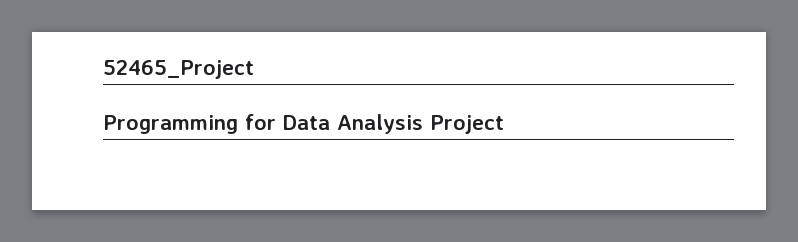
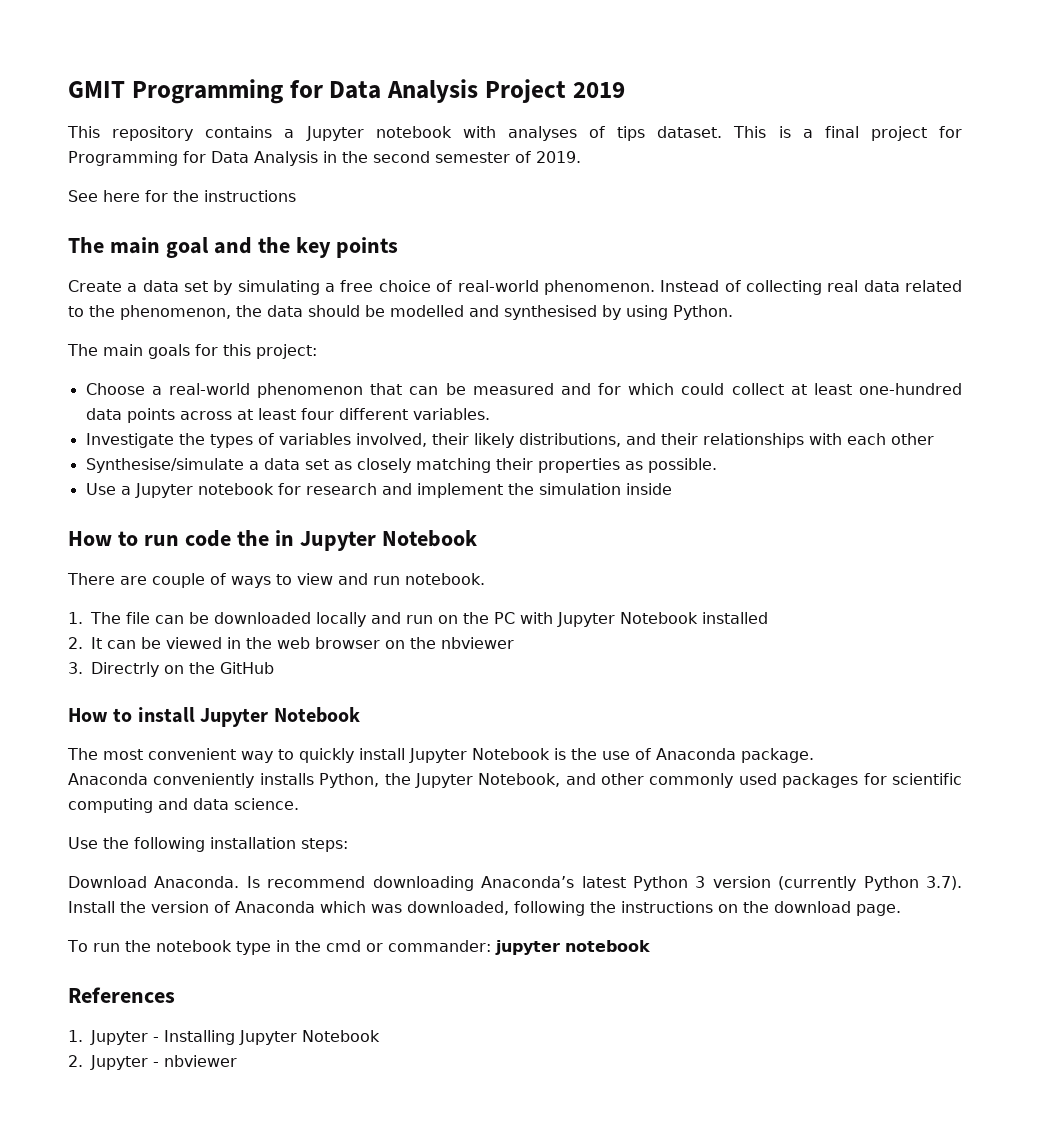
[103,60,254,79] 52465_Project // -> [68,81,125,98] GMIT
(504, 124) none -> [572,82,625,98] [67,126,962,141] [68,151,581,166] [68,190,296,202] [68,237,398,258] [68,280,963,295] [68,305,733,320] [67,344,317,359] [85,383,962,398] [85,408,490,423] [85,433,934,448] [85,458,717,473] [85,483,672,498] [68,530,477,551] [67,573,485,588] [68,612,768,627] [68,637,514,649] [68,662,274,677] [68,707,360,727] [67,748,814,763] [68,773,962,788] [68,798,299,813] [68,837,348,852] [68,876,962,891] [68,901,901,916] [67,940,650,955] [68,987,175,1003] [68,1030,380,1045] [68,1055,237,1070] 2019 // This repository contains a Jupyter notebook with analyses of tips dataset. This is a final project for Programming for Data Analysis in the second semester of 2019. // See here for the instructions // The main goal and the key points // Create a data set by simulating a free choice of real-world phenomenon. Instead of collecting real data related to the phenomenon, the data should be modelled and synthesised by using Python. // The main goals for this project: // Choose a real-world phenomenon that can be measured and for which could collect at least one-hundred data points across at least four different variables. // Investigate the types of variables involved, their likely distributions, and their relationships with each other // Synthesise/simulate a data set as closely matching their properties as possible. // Use a Jupyter notebook for research and implement the simulation inside // How to run code the in Jupyter Notebook // There are couple of ways to view and run notebook. // 1. The file can be downloaded locally and run on the PC with Jupyter Notebook installed // 2. It can be viewed in the web browser on the nbviewer // 3. Directrly on the GitHub // How to install Jupyter Notebook // The most convenient way to quickly install Jupyter Notebook is the use of Anaconda package. // Anaconda conveniently installs Python, the Jupyter Notebook, and other commonly used packages for scientific computing and data science. // Use the following installation steps: // Download Anaconda. Is recommend downloading Anaconda’s latest Python 3 version (currently Python 3.7). Install the version of Anaconda which was downloaded, following the instructions on the download page. // To run the notebook type in the cmd or commander: jupyter notebook // References // 1. Jupyter - Installing Jupyter Notebook // 2. Jupyter - nbviewer

